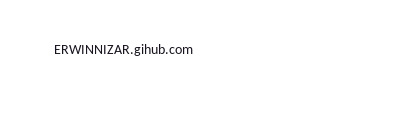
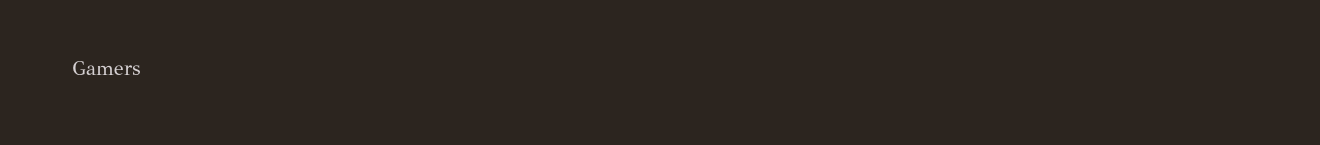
[54,44,193,56] ERWINNIZAR.gihub.com -> [72,61,140,75] Gamers

